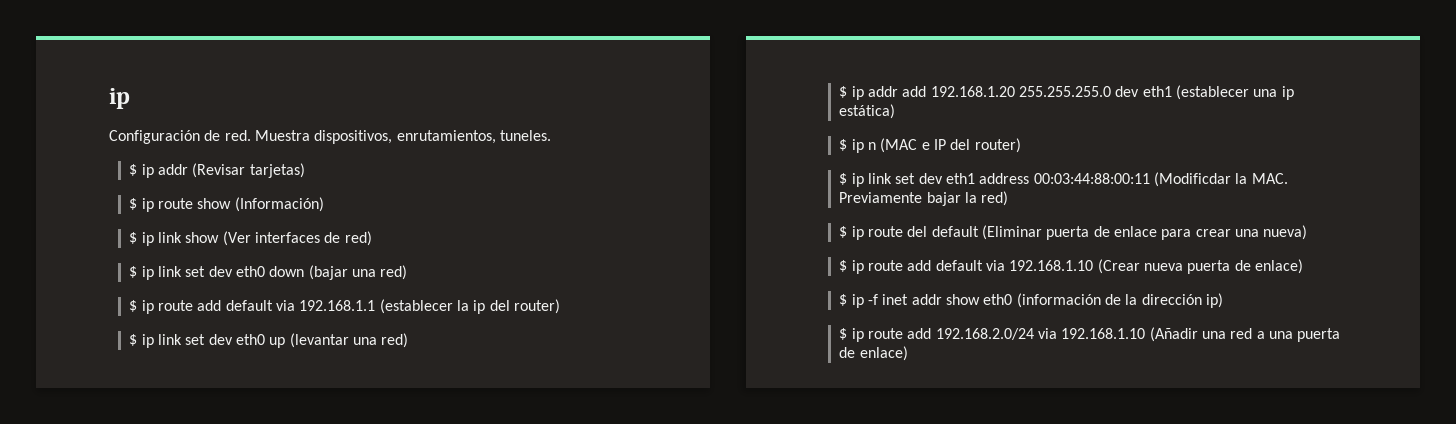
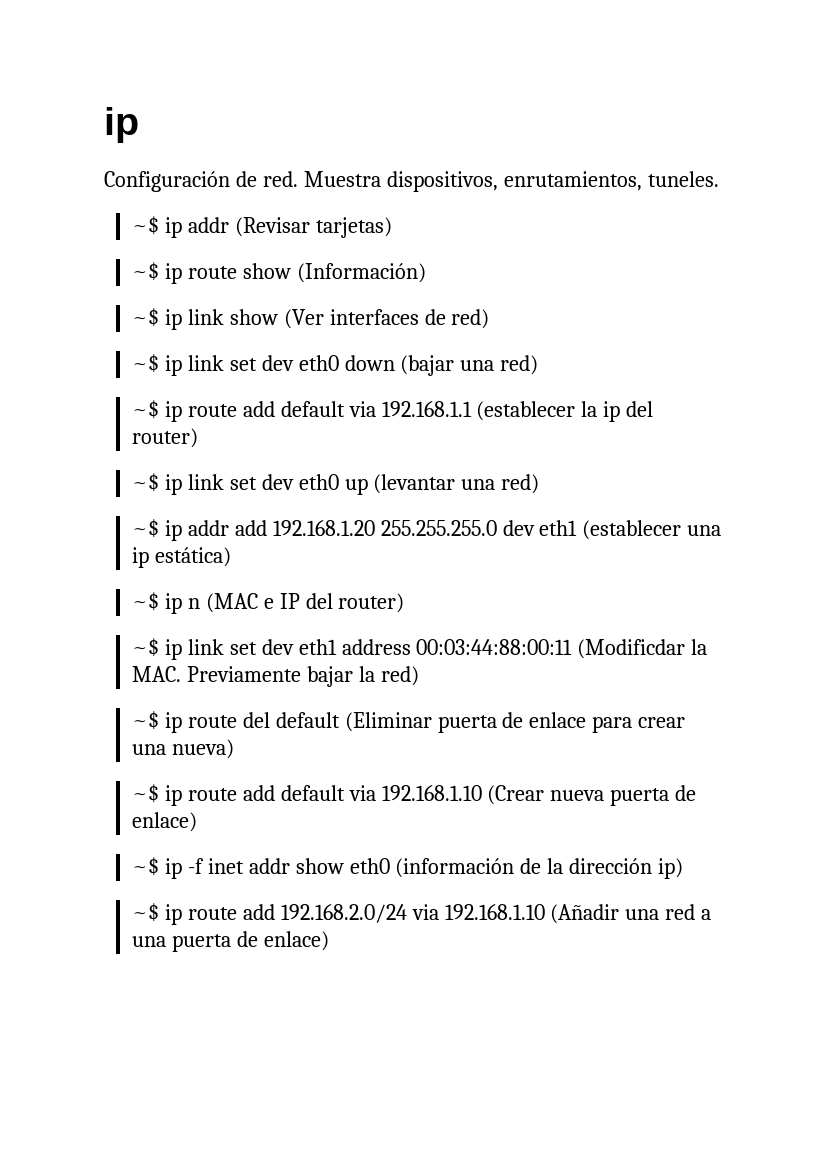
[129,164,138,176] $ -> [131,216,159,235] ~$
[129,198,138,210] $ -> [131,262,159,281] ~$
[129,232,138,244] $ -> [131,308,159,327] ~$
[129,266,138,278] $ -> [131,354,159,373] ~$
[129,300,138,312] $ -> [131,400,159,419] ~$
[129,334,138,346] $ -> [131,473,159,492] ~$
[839,86,848,98] $ -> [131,519,159,538] ~$
[839,139,848,151] $ -> [131,592,159,611] ~$
[839,173,848,185] $ -> [131,638,159,657] ~$
[839,226,848,238] $ -> [131,711,159,730] ~$
[839,260,848,272] $ -> [131,784,159,803] ~$
[839,294,848,306] $ -> [131,857,159,876] ~$
[839,328,848,340] $ -> [131,903,159,922] ~$

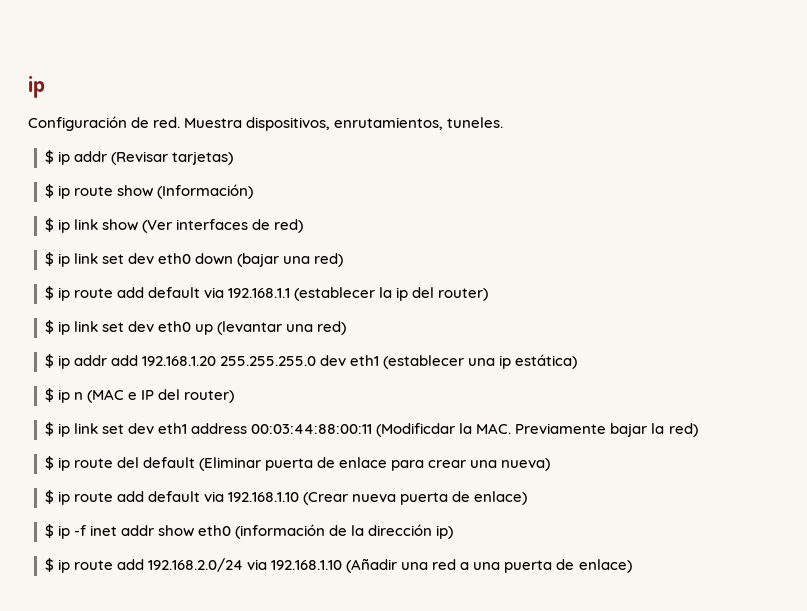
[131,216,159,235] ~$ -> [44,150,54,164] $
[131,262,159,281] ~$ -> [44,184,54,198] $
[131,308,159,327] ~$ -> [44,218,54,232] $
[131,354,159,373] ~$ -> [44,252,54,266] $
[131,400,159,419] ~$ -> [44,286,54,300] $
[131,473,159,492] ~$ -> [44,320,54,334] $
[131,519,159,538] ~$ -> [44,354,54,368] $
[131,592,159,611] ~$ -> [44,388,54,402] $
[131,638,159,657] ~$ -> [44,422,54,436] $
[131,711,159,730] ~$ -> [44,456,54,470] $
[131,784,159,803] ~$ -> [44,490,54,504] $
[131,857,159,876] ~$ -> [44,524,54,538] $
[131,903,159,922] ~$ -> [44,558,54,572] $

